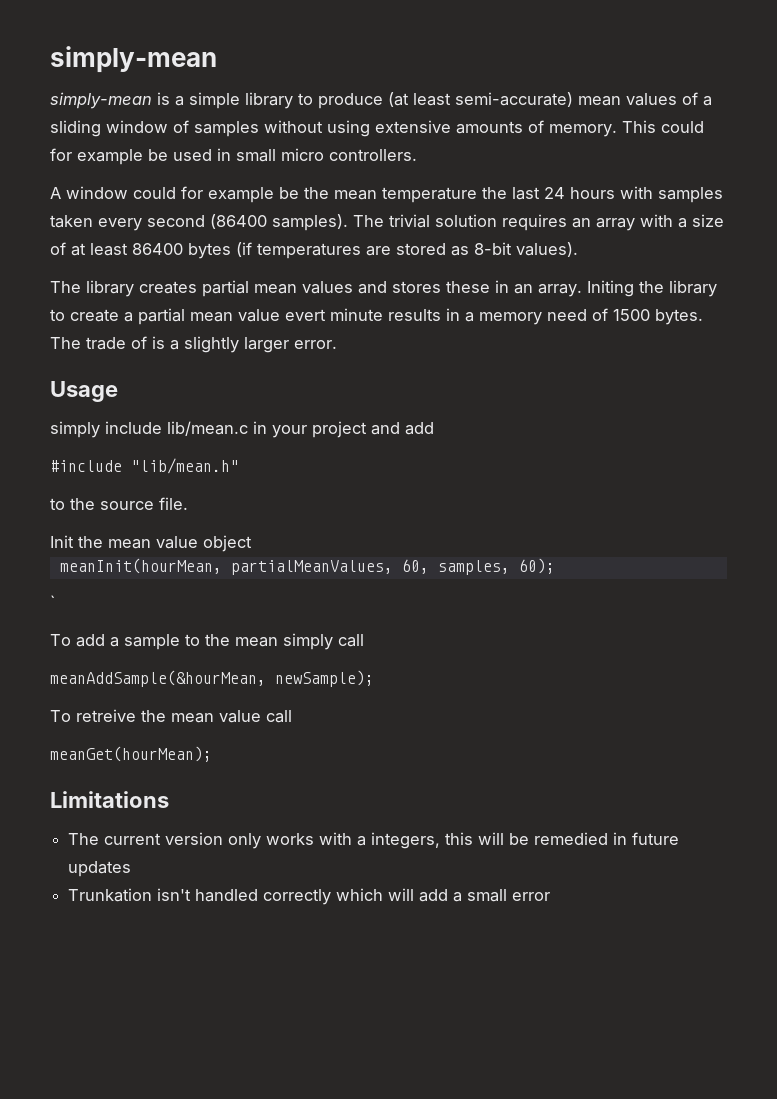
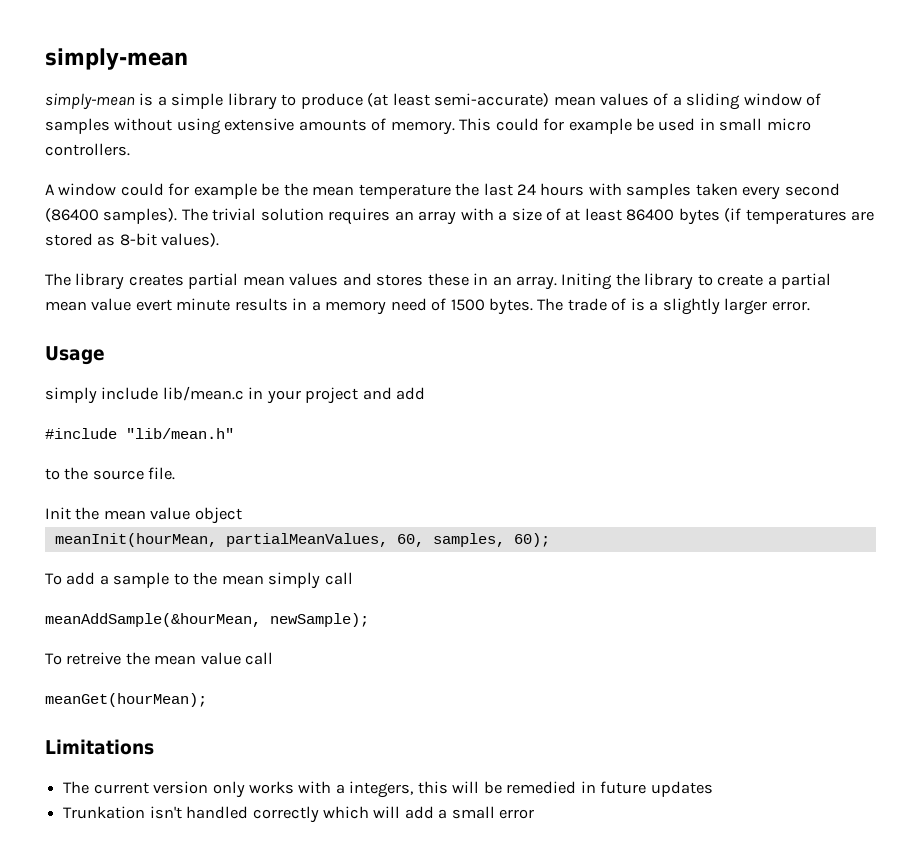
[50,595,55,608] // ` -> (550, 540) none

